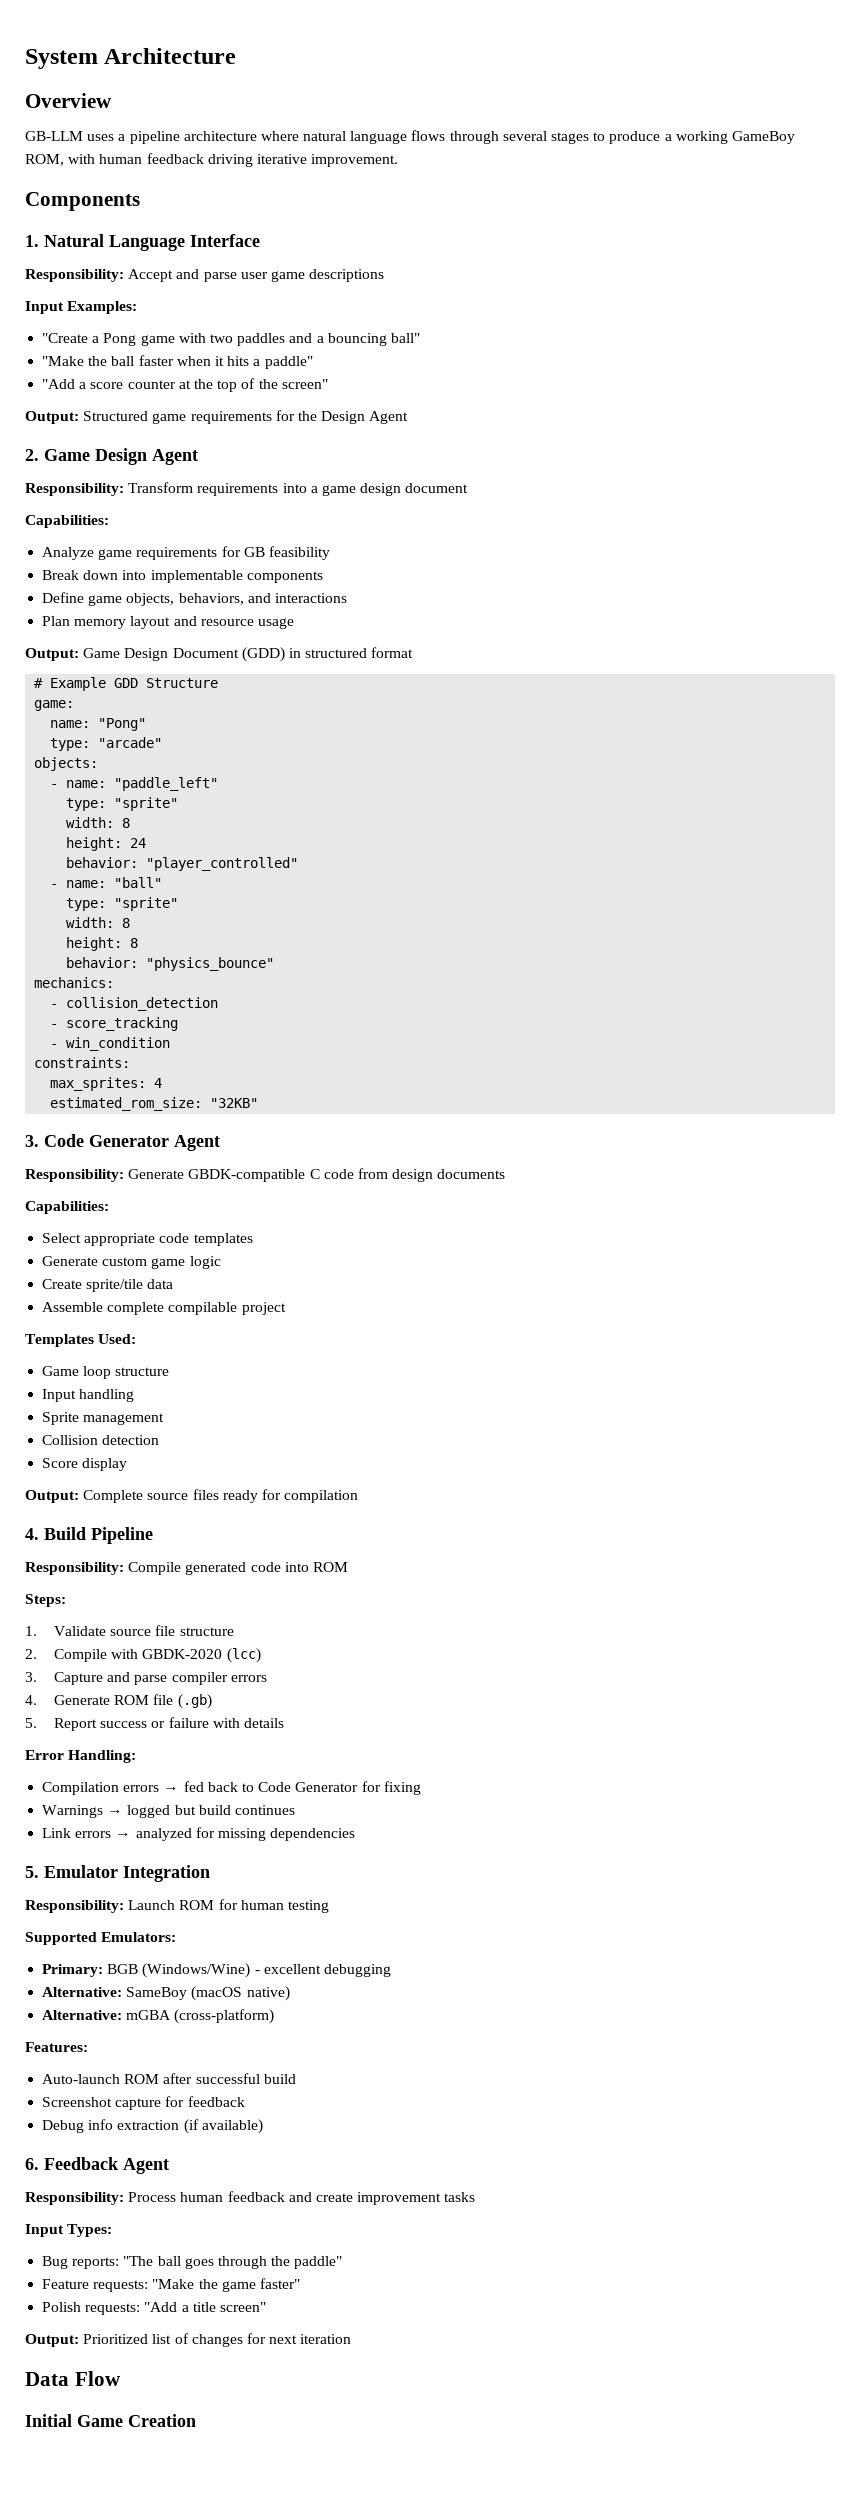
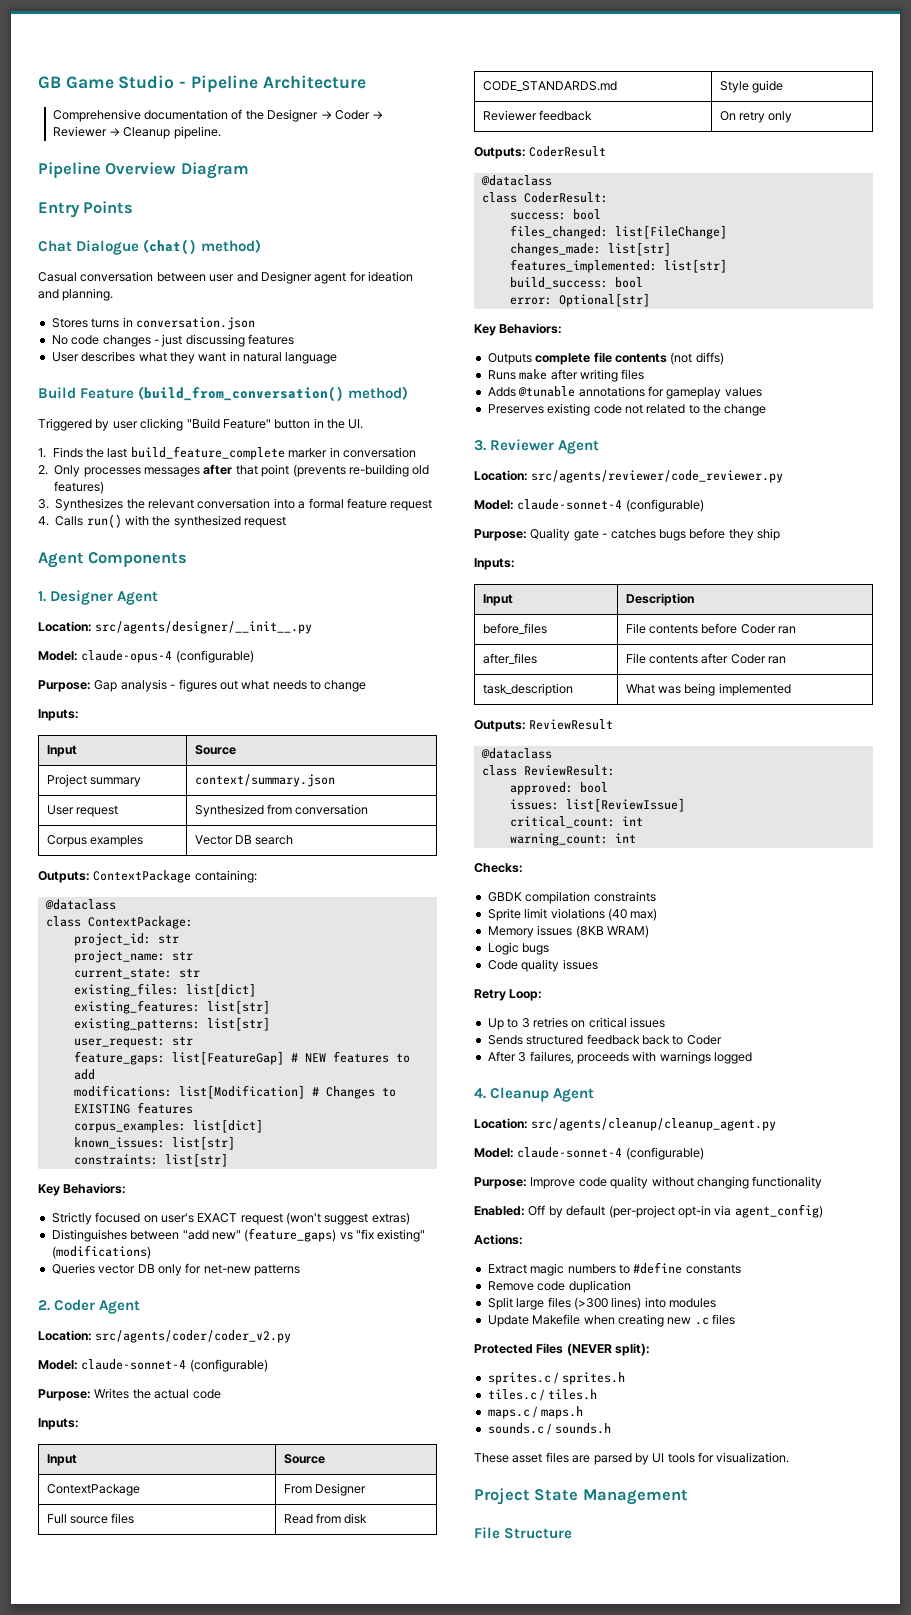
[25,48,237,69] [25,93,112,108] [25,130,795,144] [25,153,399,167] [25,192,140,211] [25,234,260,251] [25,269,385,282] [25,301,138,314] [42,333,420,346] [42,355,313,369] [42,378,328,392] [25,410,409,424] [25,448,198,465] [25,482,469,496] [25,515,109,528] [42,546,330,560] [42,570,323,583] [42,592,347,606] [42,616,294,629] [25,647,414,662] [34,677,219,691] [34,700,75,711] [50,718,147,731] [50,737,163,751] [34,757,99,771] [50,777,219,791] [66,797,179,811] [66,817,131,828] [66,837,147,851] [66,857,299,871] [50,877,163,888] [66,897,179,911] [66,917,131,928] [66,937,139,951] [66,957,275,971] [34,977,115,988] [50,997,219,1011] [50,1017,179,1031] [50,1037,171,1051] [34,1057,131,1068] [50,1077,163,1091] [50,1097,259,1111] [25,1134,220,1151] [25,1168,506,1182] [25,1201,109,1214] [42,1233,253,1246] [42,1256,221,1269] [42,1279,174,1292] [42,1302,286,1315] [25,1334,137,1347] [42,1366,170,1379] [42,1389,135,1402] [42,1412,165,1425] [42,1435,160,1445] [42,1458,128,1471] [25,1489,359,1503] [25,1527,153,1544] [25,1562,348,1575] [25,1594,66,1607] [25,1625,234,1636] [25,1648,261,1663] [25,1672,267,1685] [25,1694,212,1709] [25,1717,284,1731] [25,1750,137,1763] [42,1781,421,1795] [42,1805,295,1818] [42,1827,356,1841] [25,1865,210,1882] [25,1899,329,1913] [25,1932,177,1945] [42,1963,391,1978] [42,1986,290,2001] [42,2009,275,2024] [25,2042,88,2052] [42,2073,296,2084] [42,2096,245,2110] [42,2119,263,2134] [25,2157,169,2174] [25,2191,476,2205] [25,2224,113,2237] [42,2256,343,2269] [42,2278,300,2292] [42,2302,266,2315] [25,2333,352,2347] [25,2371,121,2386] [25,2414,196,2427] System Architecture // Overview // GB-LLM uses a pipeline architecture where natural language flows through several stages to produce a working GameBoy ROM, with human feedback driving iterative improvement. // Components // 1. Natural Language Interface // Responsibility: Accept and parse user game descriptions // Input Examples: // "Create a Pong game with two paddles and a bouncing ball" // "Make the ball faster when it hits a paddle" // "Add a score counter at the top of the screen" // Output: Structured game requirements for the Design Agent // 2. Game Design Agent // Responsibility: Transform requirements into a game design document // Capabilities: // Analyze game requirements for GB feasibility // Break down into implementable components // Define game objects, behaviors, and interactions // Plan memory layout and resource usage // Output: Game Design Document (GDD) in structured format // # Example GDD Structure // game: // name: "Pong" // type: "arcade" // objects: // - name: "paddle_left" // type: "sprite" // width: 8 // height: 24 // behavior: "player_controlled" // - name: "ball" // type: "sprite" // width: 8 // height: 8 // behavior: "physics_bounce" // mechanics: // - collision_detection // - score_tracking // - win_condition // constraints: // max_sprites: 4 // estimated_rom_size: "32KB" // 3. Code Generator Agent // Responsibility: Generate GBDK-compatible C code from design documents // Capabilities: // Select appropriate code templates // Generate custom game logic // Create sprite/tile data // Assemble complete compilable project // Templates Used: // Game loop structure // Input handling // Sprite management // Collision detection // Score display // Output: Complete source files ready for compilation // 4. Build Pipeline // Responsibility: Compile generated code into ROM // Steps: // 1. Validate source file structure // 2. Compile with GBDK-2020 (lcc) // 3. Capture and parse compiler errors // 4. Generate ROM file (.gb) // 5. Report success or failure with details // Error Handling: // Compilation errors → fed back to Code Generator for fixing // Warnings → logged but build continues // Link errors → analyzed for missing dependencies // 5. Emulator Integration // Responsibility: Launch ROM for human testing // Supported Emulators: // Primary: BGB (Windows/Wine) - excellent debugging // Alternative: SameBoy (macOS native) // Alternative: mGBA (cross-platform) // Features: // Auto-launch ROM after successful build // Screenshot capture for feedback // Debug info extraction (if available) // 6. Feedback Agent // Responsibility: Process human feedback and create improvement tasks // Input Types: // Bug reports: "The ball goes through the paddle" // Feature requests: "Make the game faster" // Polish requests: "Add a title screen" // Output: Prioritized list of changes for next iteration // Data Flow // Initial Game Creation -> [38,75,366,93] [52,109,384,122] [52,126,221,139] [38,162,249,179] [38,201,134,218] [38,239,262,255] [38,271,413,284] [38,288,114,301] [51,317,255,330] [51,334,294,347] [51,351,338,364] [38,386,409,402] [38,418,364,431] [38,446,416,460] [38,464,430,477] [54,481,105,494] [38,498,433,511] [38,514,287,528] [38,552,188,568] [38,590,159,605] [38,621,313,634] [38,650,254,663] [38,679,367,692] [38,709,79,721] [46,745,77,757] [194,745,236,755] [46,774,141,787] [194,774,335,787] [46,805,118,817] [194,804,369,817] [46,835,143,847] [194,835,294,845] [38,870,257,883] [44,899,116,910] [45,916,193,929] [73,933,179,946] [73,950,193,963] [73,968,200,979] [73,983,256,997] [73,1000,270,1014] [73,1017,270,1031] [73,1036,193,1048] [73,1051,410,1065] [73,1069,95,1080] [73,1085,396,1099] [73,1102,193,1114] [73,1119,263,1133] [73,1136,235,1150] [73,1153,228,1167] [38,1183,127,1196] [51,1212,410,1225] [51,1228,426,1242] [51,1245,151,1259] [51,1263,300,1276] [38,1299,141,1314] [38,1330,292,1343] [38,1359,268,1372] [38,1388,221,1401] [38,1418,79,1430] [46,1454,77,1466] [283,1454,325,1464] [46,1484,140,1496] [283,1483,366,1496] [46,1513,135,1524] [283,1513,368,1524] [482,81,617,91] [719,80,783,93] [482,110,592,121] [719,111,793,123] [474,146,607,159] [480,175,552,186] [481,192,608,203] [509,209,601,220] [509,225,727,239] [509,242,671,256] [509,259,727,273] [509,277,643,289] [509,293,650,307] [474,323,563,336] [487,352,724,365] [487,369,645,382] [487,386,762,399] [487,403,767,416] [474,439,600,454] [474,470,784,483] [474,499,704,512] [474,528,780,541] [474,558,515,570] [482,594,513,606] [625,593,694,606] [482,623,547,634] [625,623,797,634] [482,653,537,664] [625,653,787,664] [482,683,573,696] [625,683,791,696] [474,719,614,732] [480,748,552,759] [481,765,615,776] [509,782,608,795] [509,798,685,812] [509,816,643,828] [509,833,636,846] [474,863,523,873] [487,891,656,904] [487,908,658,921] [487,925,649,938] [487,942,550,955] [487,959,598,972] [474,989,543,1001] [487,1017,665,1030] [487,1034,722,1045] [487,1051,752,1064] [474,1087,595,1102] [474,1118,777,1131] [474,1147,704,1160] [474,1176,823,1189] [474,1204,823,1218] [474,1234,523,1245] [487,1262,741,1276] [487,1280,631,1293] [487,1297,716,1310] [487,1314,735,1327] [474,1343,651,1356] [487,1372,625,1385] [487,1389,597,1401] [487,1406,583,1419] [487,1423,611,1435] [474,1452,790,1465] [474,1488,688,1505] [474,1527,573,1539] GB Game Studio - Pipeline Architecture // Comprehensive documentation of the Designer → Coder → Reviewer → Cleanup pipeline. // Pipeline Overview Diagram // Entry Points // Chat Dialogue (chat() method) // Casual conversation between user and Designer agent for ideation and planning. // Stores turns in conversation.json // No code changes - just discussing features // User describes what they want in natural language // Build Feature (build_from_conversation() method) // Triggered by user clicking "Build Feature" button in the UI. // 1. Finds the last build_feature_complete marker in conversation // 2. Only processes messages after that point (prevents re-building old features) // 3. Synthesizes the relevant conversation into a formal feature request // 4. Calls run() with the synthesized request // Agent Components // 1. Designer Agent // Location: src/agents/designer/__init__.py // Model: claude-opus-4 (configurable) // Purpose: Gap analysis - figures out what needs to change // Inputs: // Input | Source // Project summary | context/summary.json // User request | Synthesized from conversation // Corpus examples | Vector DB search // Outputs: ContextPackage containing: // @dataclass // class ContextPackage: // project_id: str // project_name: str // current_state: str // existing_files: list[dict] // existing_features: list[str] // existing_patterns: list[str] // user_request: str // feature_gaps: list[FeatureGap] # NEW features to add // modifications: list[Modification] # Changes to EXISTING features // corpus_examples: list[dict] // known_issues: list[str] // constraints: list[str] // Key Behaviors: // Strictly focused on user's EXACT request (won't suggest extras) // Distinguishes between "add new" (feature_gaps) vs "fix existing" (modifications) // Queries vector DB only for net-new patterns // 2. Coder Agent // Location: src/agents/coder/coder_v2.py // Model: claude-sonnet-4 (configurable) // Purpose: Writes the actual code // Inputs: // Input | Source // ContextPackage | From Designer // Full source files | Read from disk // CODE_STANDARDS.md | Style guide // Reviewer feedback | On retry only // Outputs: CoderResult // @dataclass // class CoderResult: // success: bool // files_changed: list[FileChange] // changes_made: list[str] // features_implemented: list[str] // build_success: bool // error: Optional[str] // Key Behaviors: // Outputs complete file contents (not diffs) // Runs make after writing files // Adds @tunable annotations for gameplay values // Preserves existing code not related to the change // 3. Reviewer Agent // Location: src/agents/reviewer/code_reviewer.py // Model: claude-sonnet-4 (configurable) // Purpose: Quality gate - catches bugs before they ship // Inputs: // Input | Description // before_files | File contents before Coder ran // after_files | File contents after Coder ran // task_description | What was being implemented // Outputs: ReviewResult // @dataclass // class ReviewResult: // approved: bool // issues: list[ReviewIssue] // critical_count: int // warning_count: int // Checks: // GBDK compilation constraints // Sprite limit violations (40 max) // Memory issues (8KB WRAM) // Logic bugs // Code quality issues // Retry Loop: // Up to 3 retries on critical issues // Sends structured feedback back to Coder // After 3 failures, proceeds with warnings logged // 4. Cleanup Agent // Location: src/agents/cleanup/cleanup_agent.py // Model: claude-sonnet-4 (configurable) // Purpose: Improve code quality without changing functionality // Enabled: Off by default (per-project opt-in via agent_config) // Actions: // Extract magic numbers to #define constants // Remove code duplication // Split large files (>300 lines) into modules // Update Makefile when creating new .c files // Protected Files (NEVER split): // sprites.c / sprites.h // tiles.c / tiles.h // maps.c / maps.h // sounds.c / sounds.h // These asset files are parsed by UI tools for visualization. // Project State Management // File Structure

